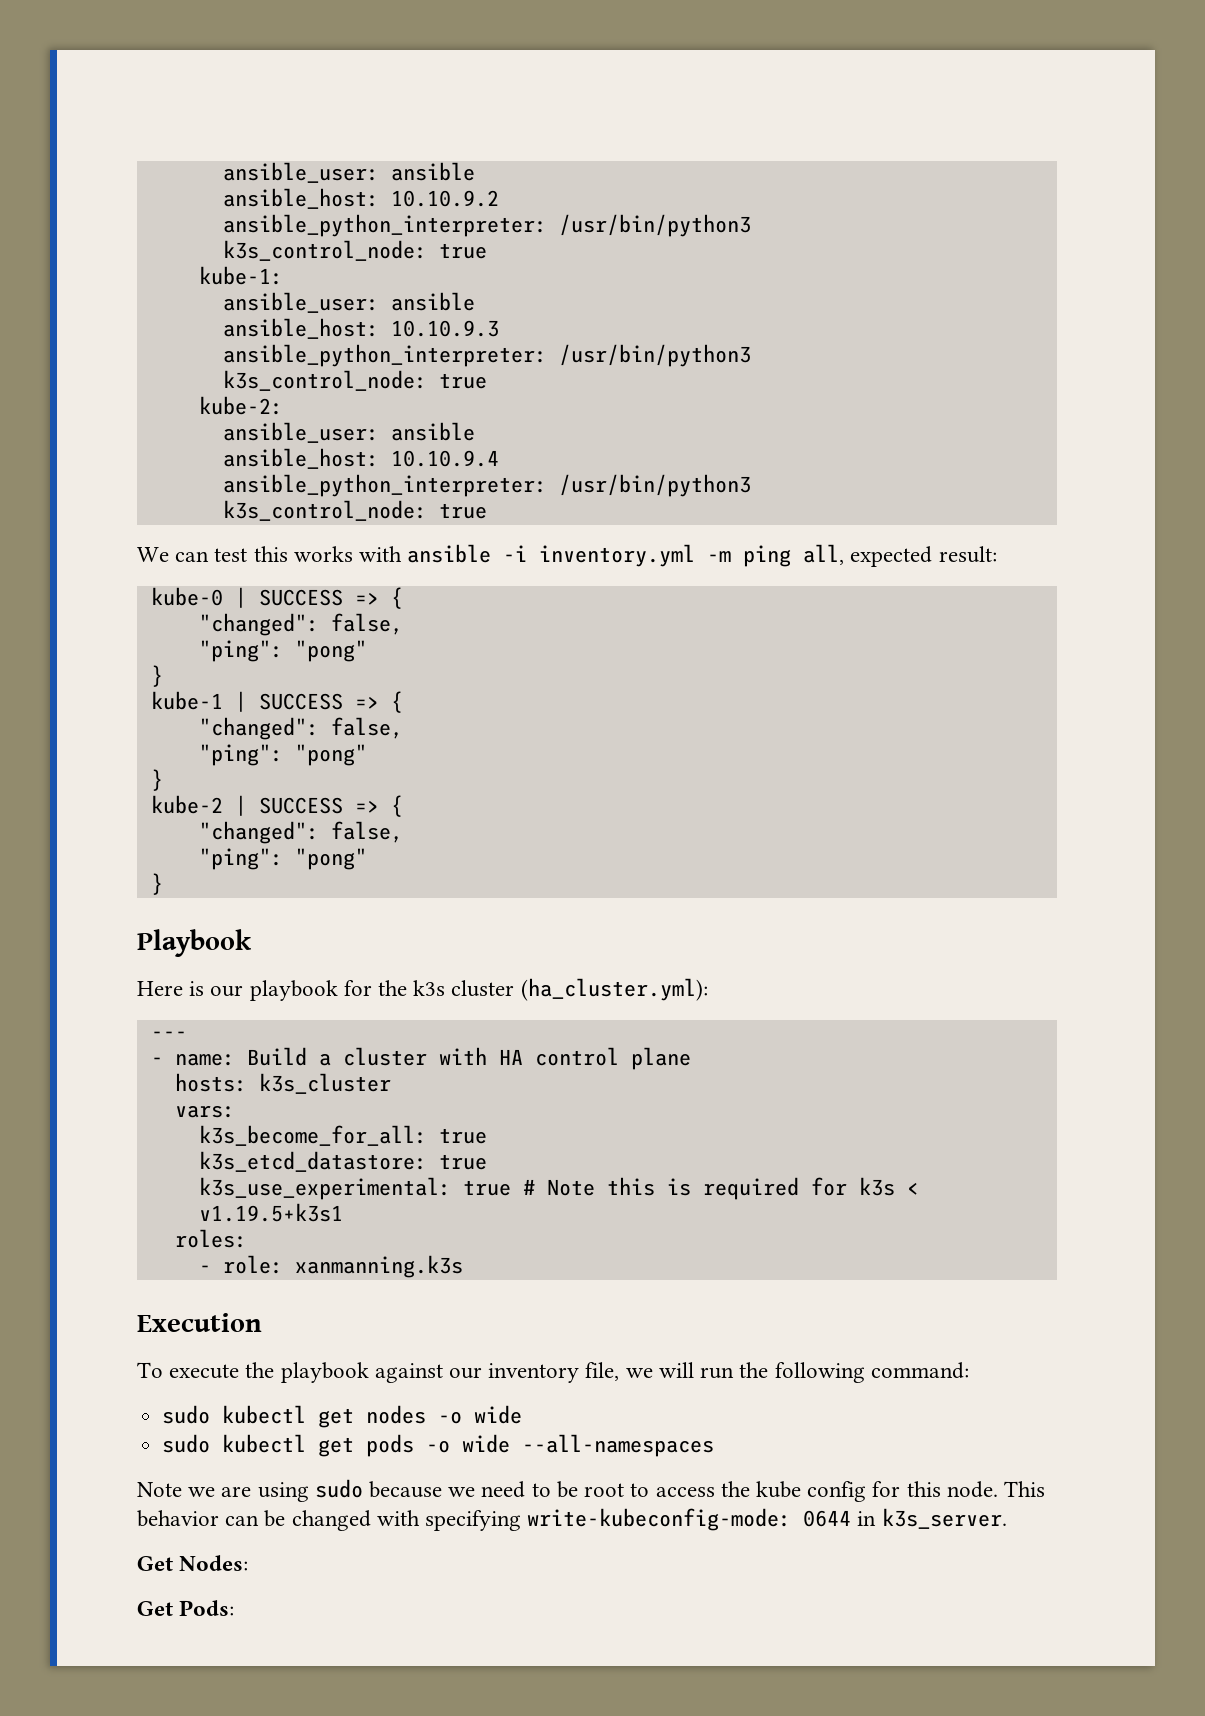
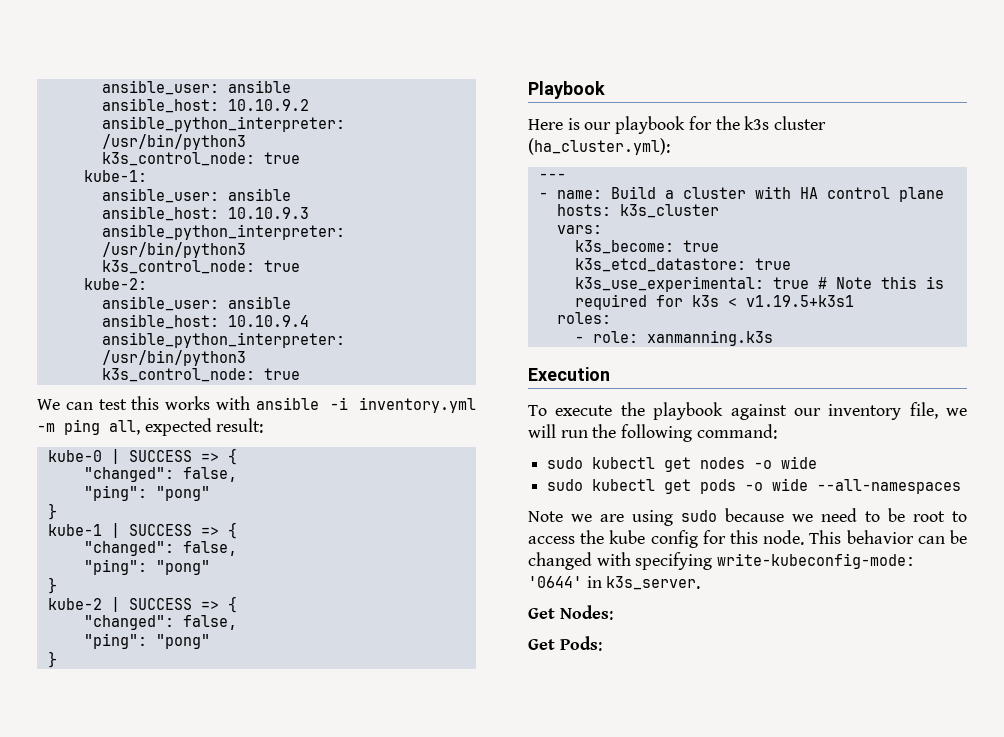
[198,1125,427,1146] k3s_become_for_all: -> [574,240,674,254] k3s_become:
[803,1510,852,1527] 0644 -> [528,576,582,588] '0644'

